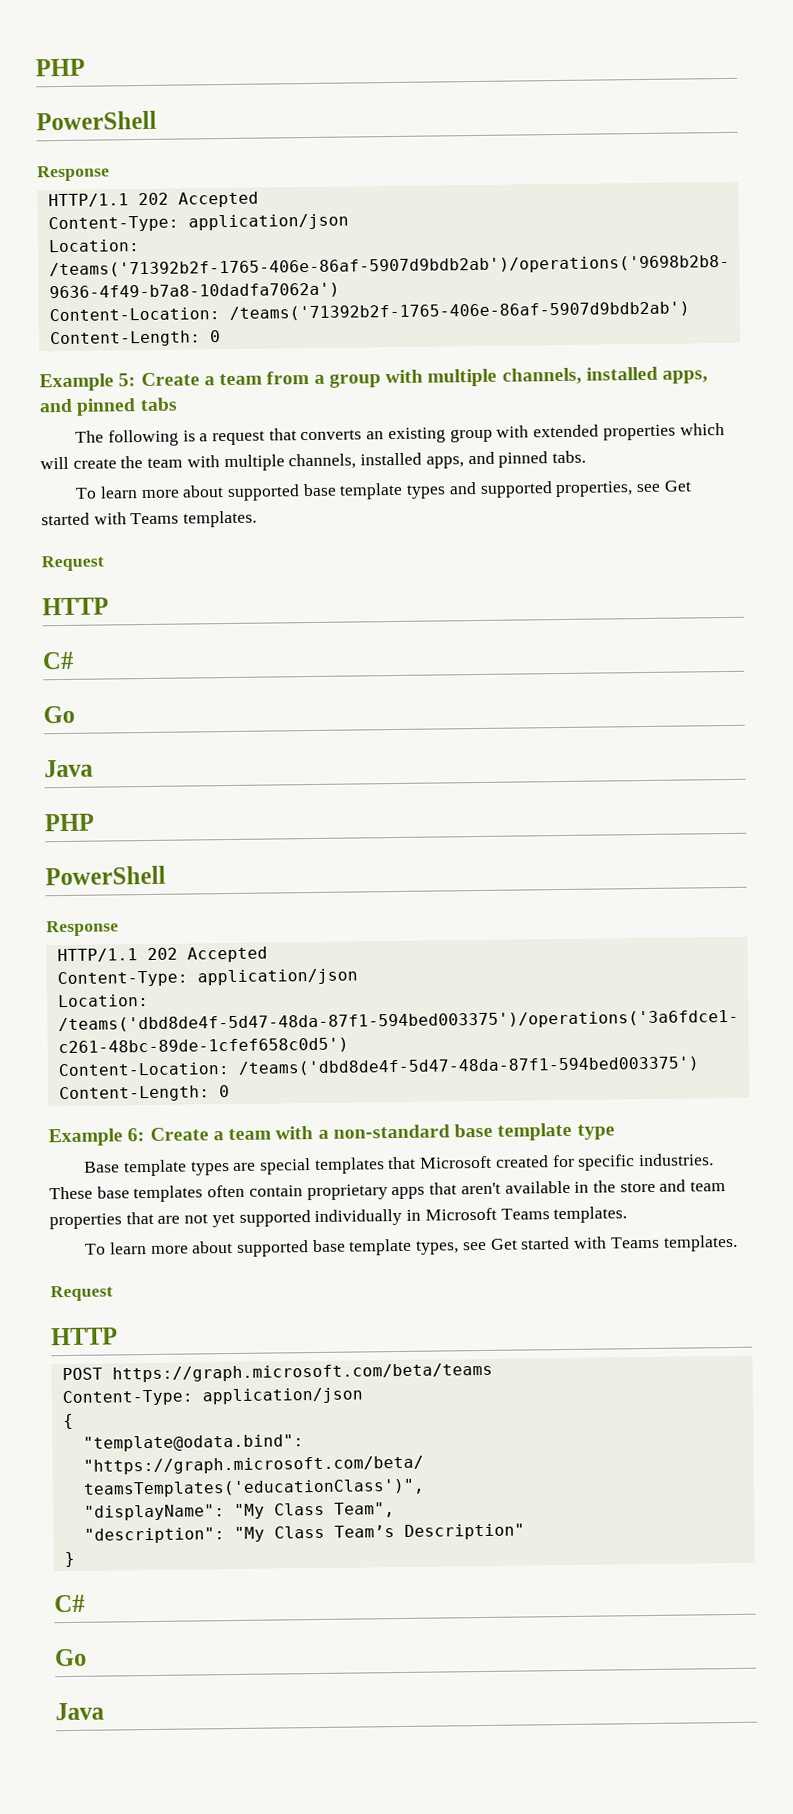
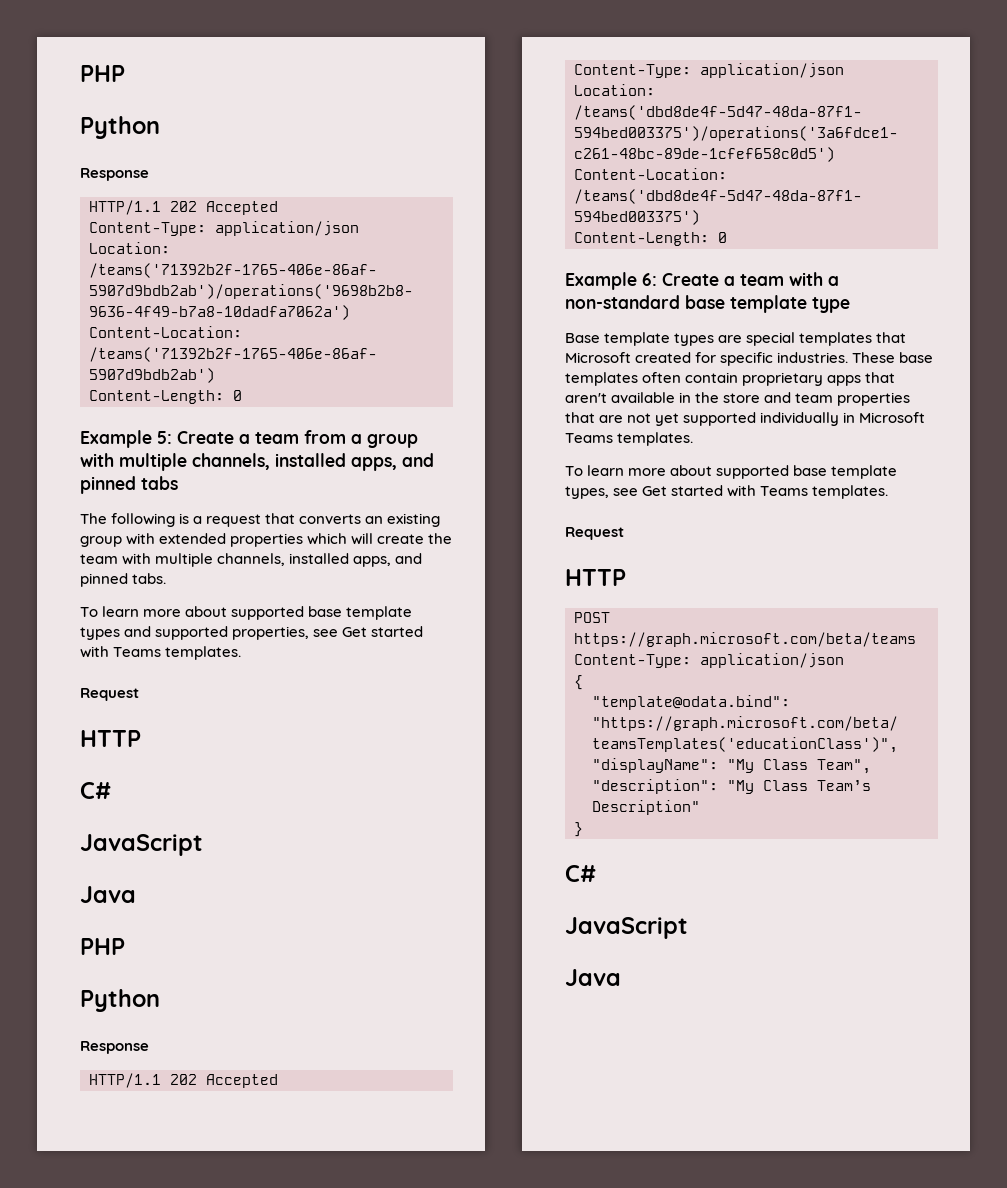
[35,58,85,77] [36,110,157,131] PHP // PowerShell -> [80,65,125,82] [80,116,160,139] PHP // Python
[43,705,75,724] Go -> [80,834,203,856] JavaScript
[45,865,166,886] PowerShell -> [80,989,160,1012] Python
[54,1648,87,1667] Go -> [565,917,688,939] JavaScript

